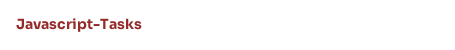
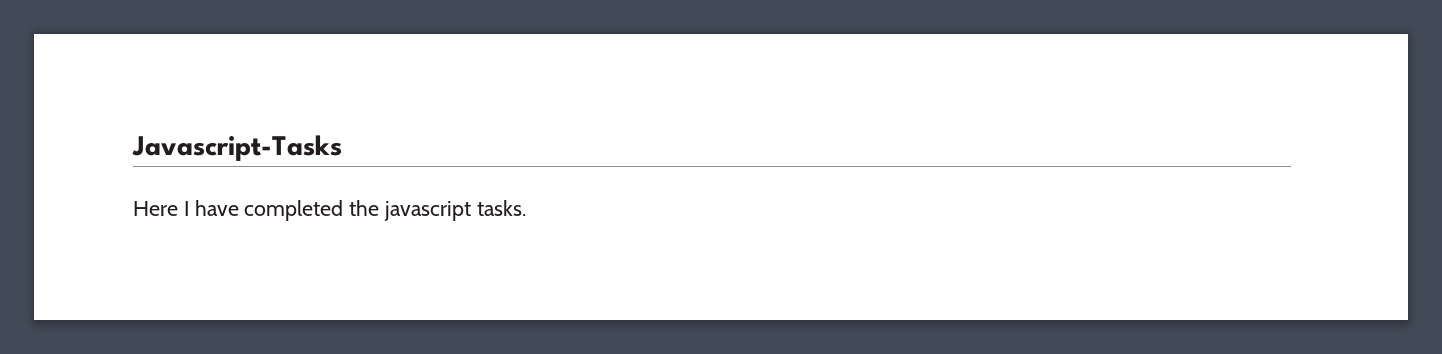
(142, 25) none -> [133,200,526,221] // Here I have completed the javascript tasks.

